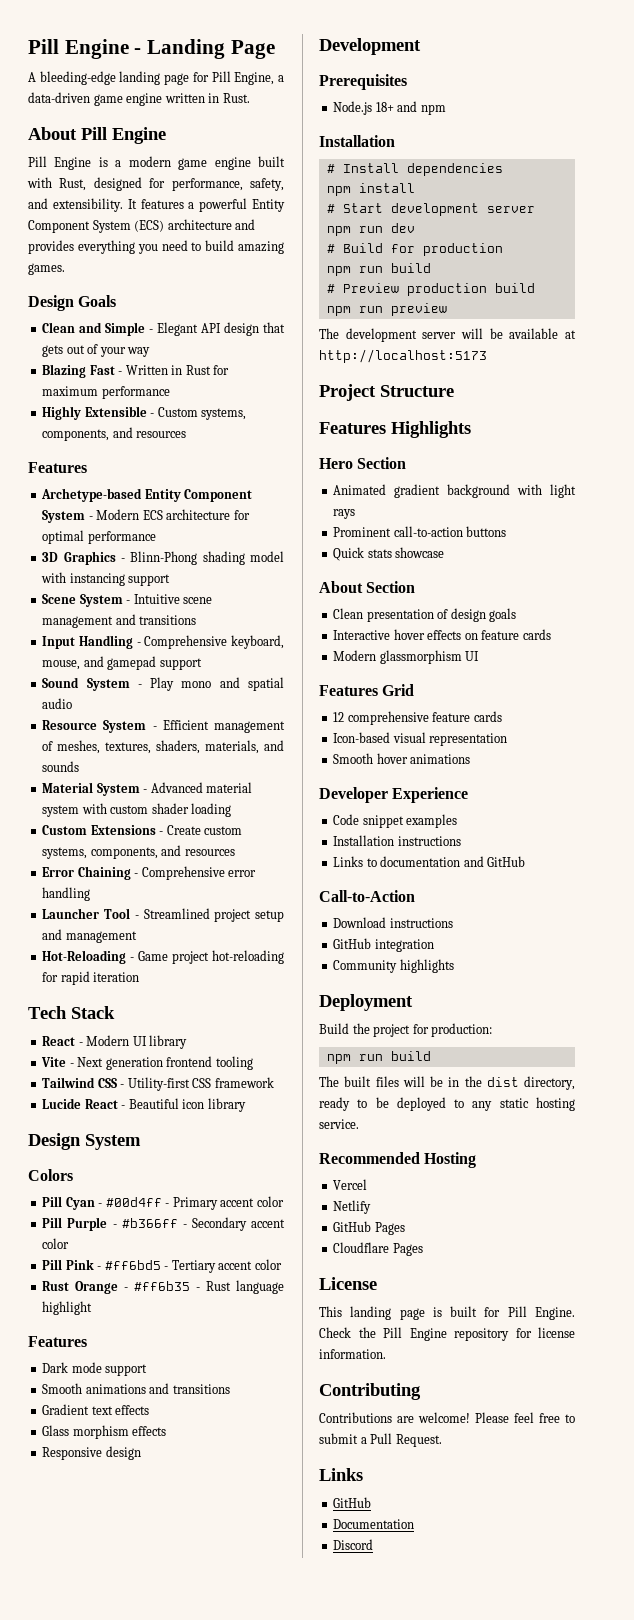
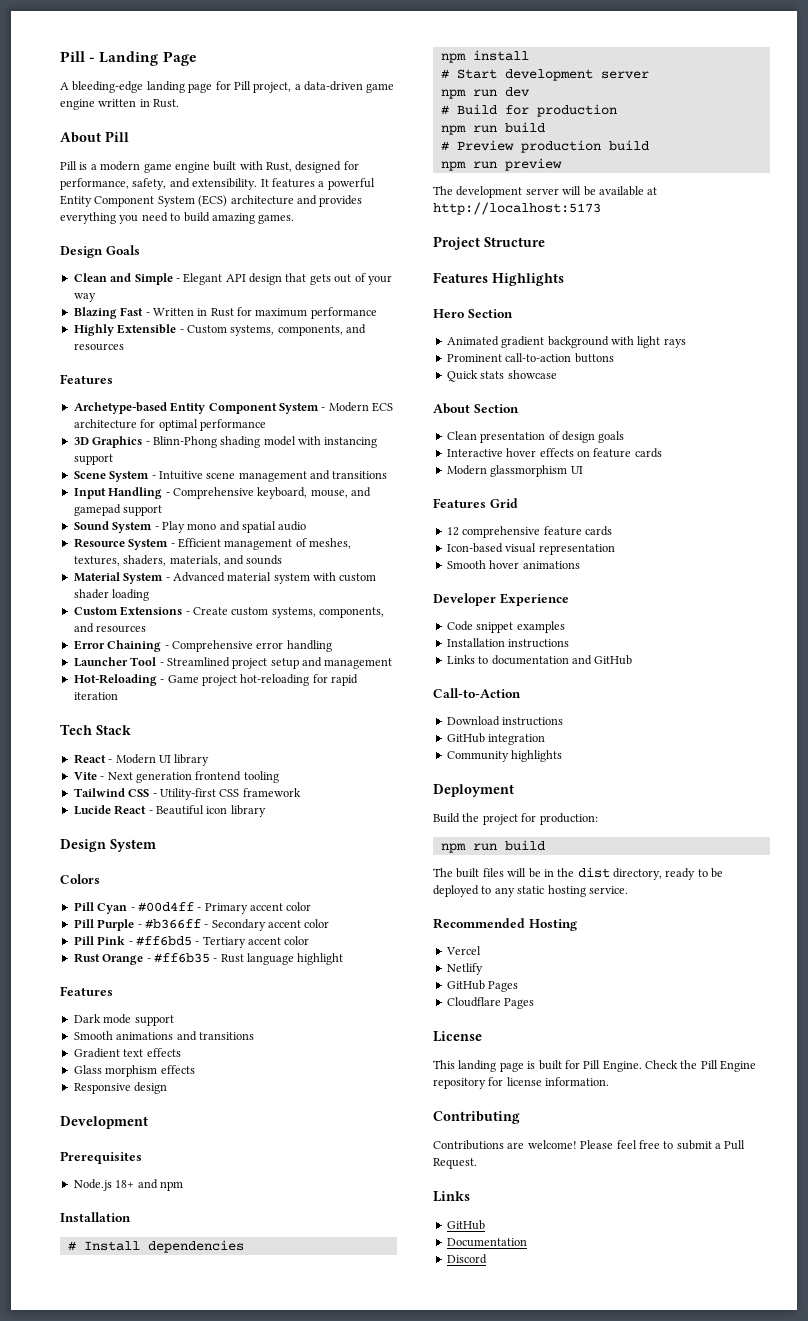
[28,39,129,59] Pill Engine -> [60,51,85,62] Pill
[234,72,275,85] Engine, -> [253,82,292,93] project,
[112,127,166,144] [28,156,92,170] Engine // Pill Engine -> [60,161,77,170] // Pill

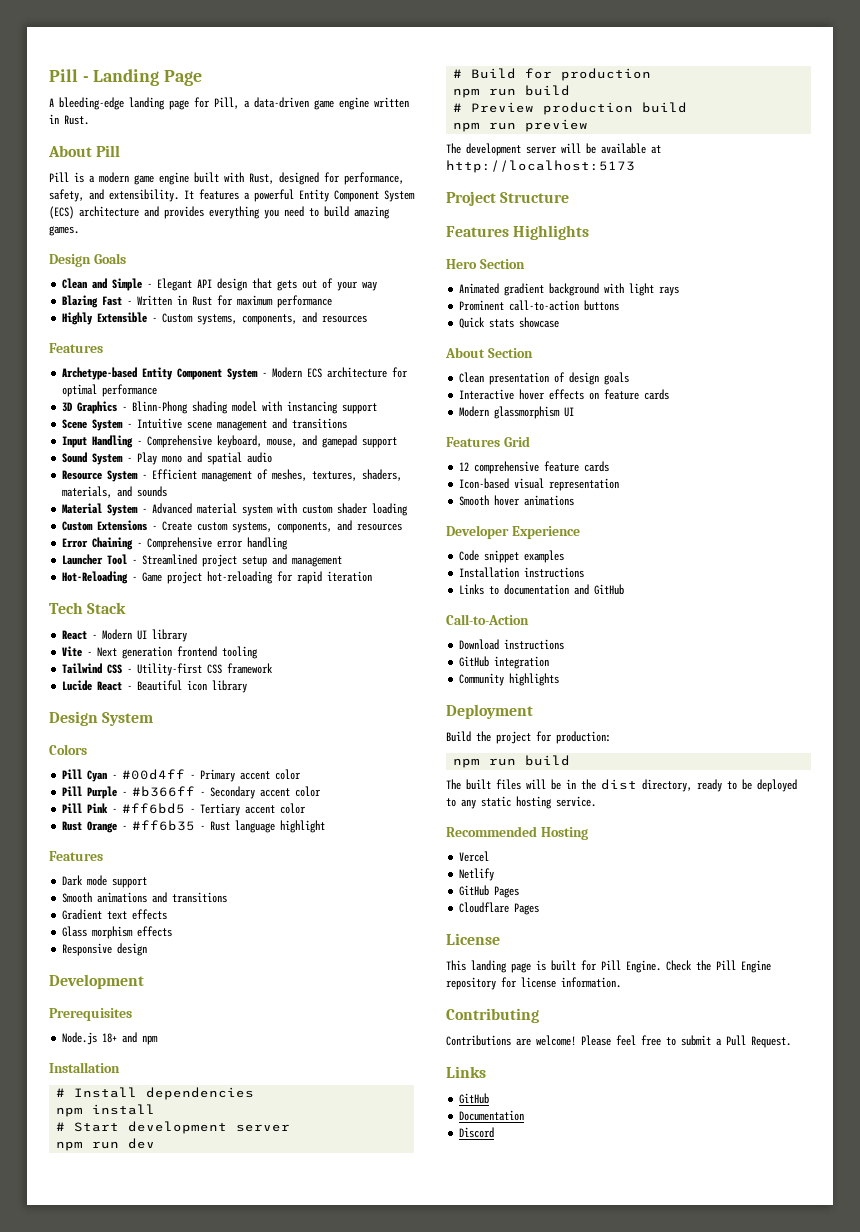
[233,81,292,93] Pill project, -> [214,97,239,109] Pill,

